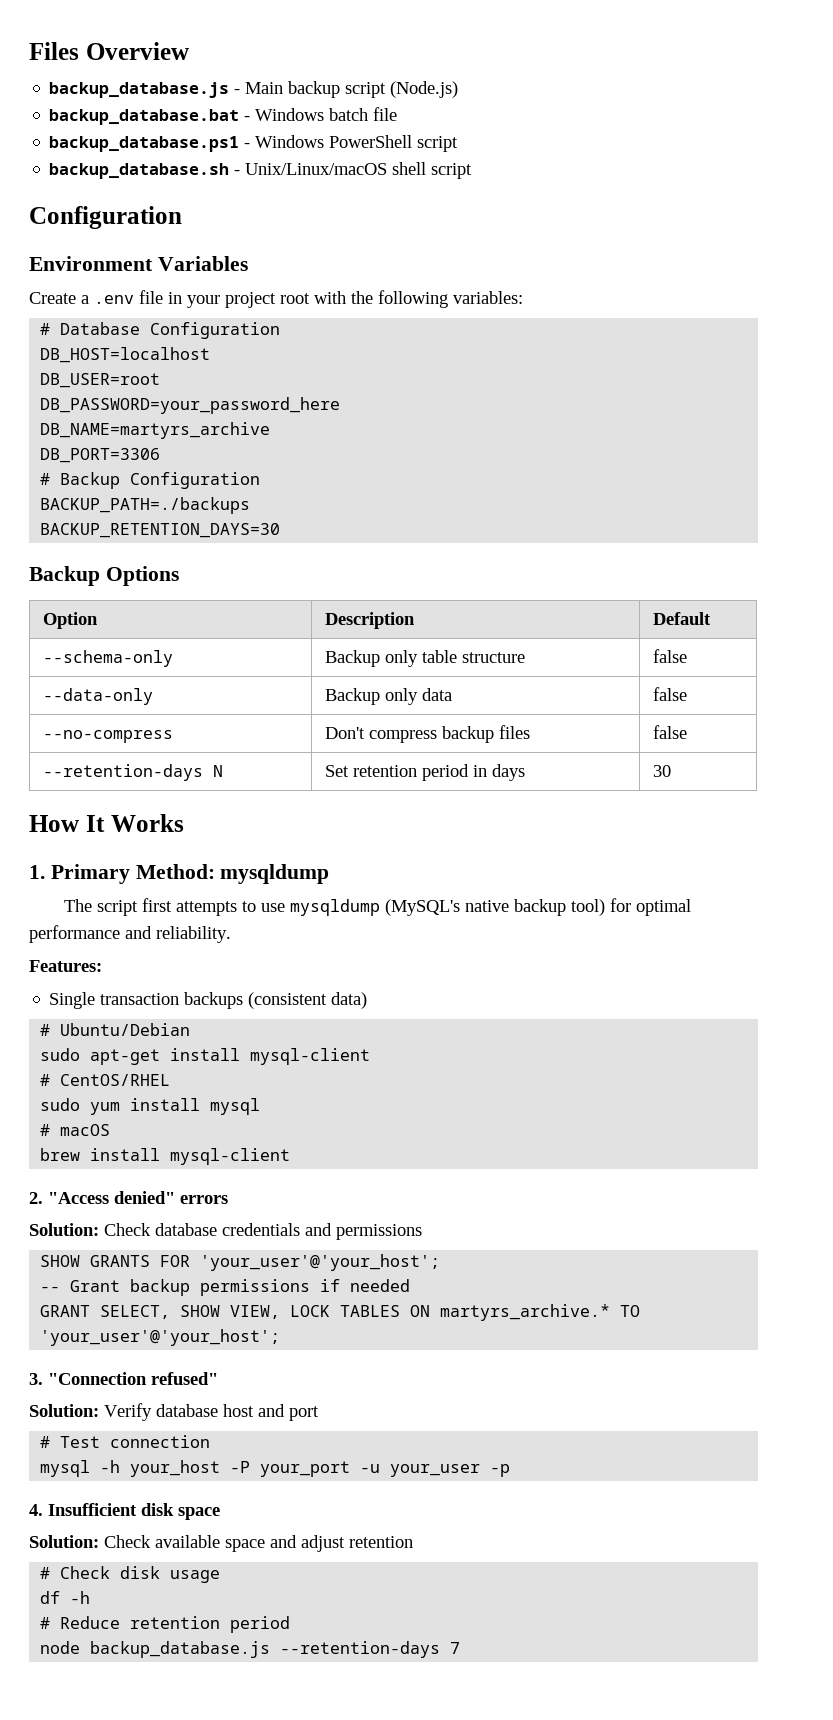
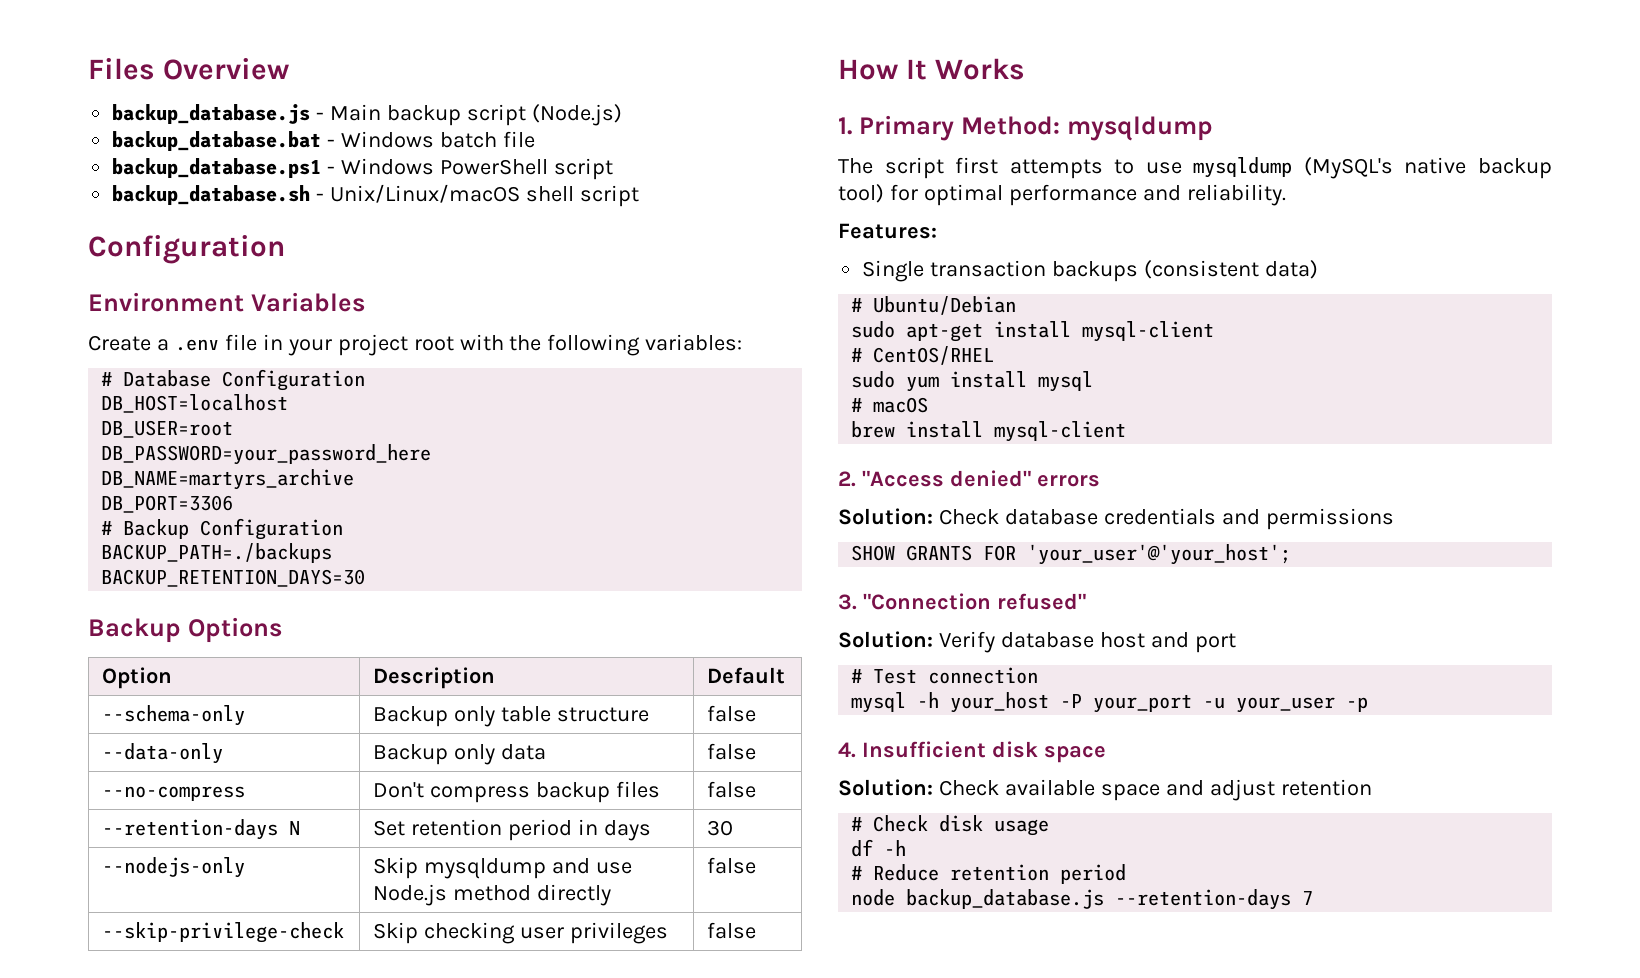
(671, 771) none -> [102,857,246,878] [373,857,633,879] [373,884,612,906] [707,857,757,874] [102,922,345,943] [373,922,669,944] [707,922,757,939] // --nodejs-only | Skip mysqldump and use Node.js method directly | false // --skip-privilege-check | Skip checking user privileges | false
[40,1279,411,1296] [40,1304,641,1321] [40,1329,281,1346] // -- Grant backup permissions if needed // GRANT SELECT, SHOW VIEW, LOCK TABLES ON martyrs_archive.* TO 'your_user'@'your_host'; -> (1292, 554) none

